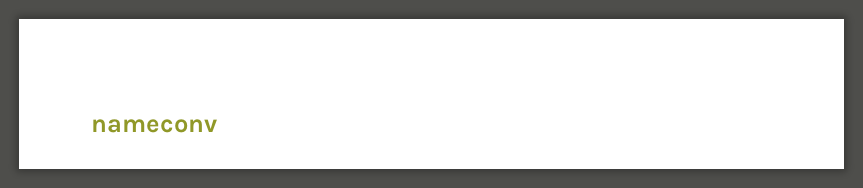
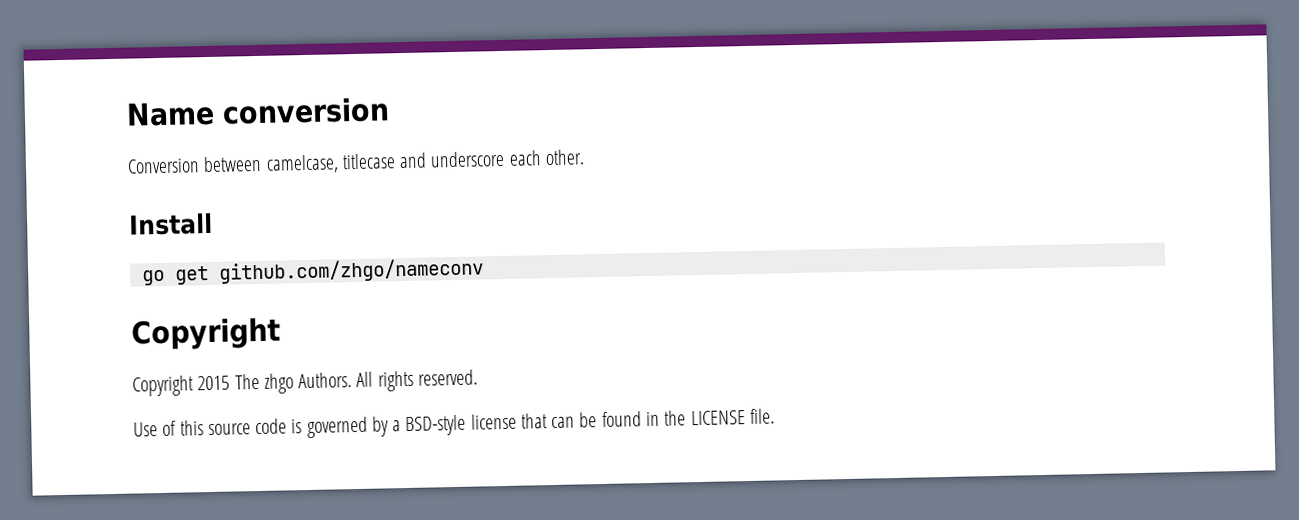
[91,119,217,133] nameconv -> [126,97,390,127] [127,149,585,174] [128,212,213,236] [141,257,484,286] [131,317,281,351] [132,369,478,397] [133,408,775,439] Name conversion // Conversion between camelcase, titlecase and underscore each other. // Install // go get github.com/zhgo/nameconv // Copyright // Copyright 2015 The zhgo Authors. All rights reserved. // Use of this source code is governed by a BSD-style license that can be found in the LICENSE file.

